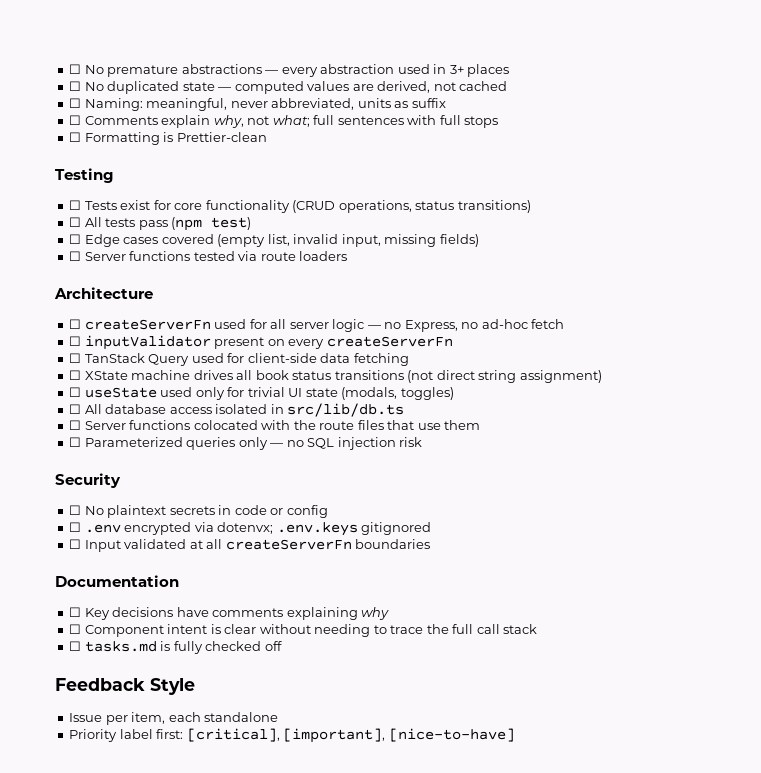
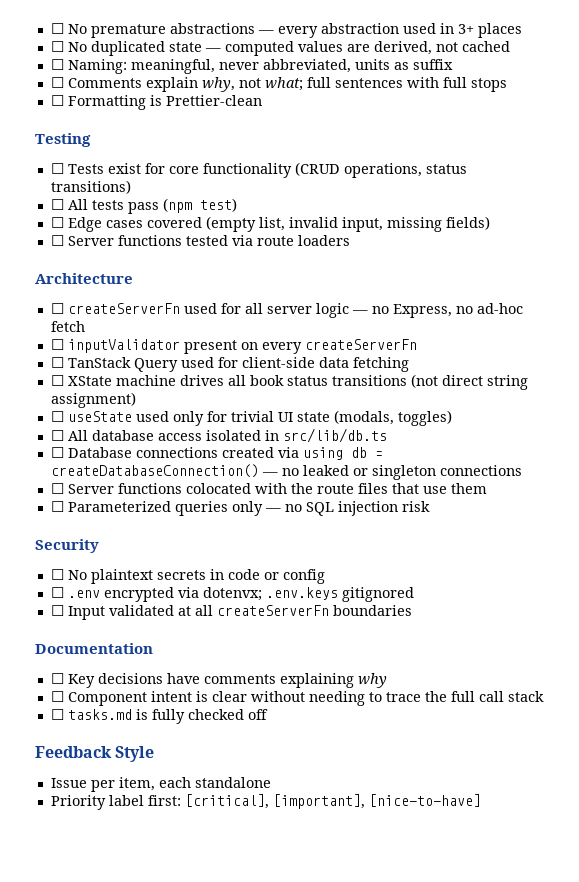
(405, 410) none -> [50,447,383,460] [50,464,522,480] // ☐ Database connections created via using db = createDatabaseConnection() — no leaked or singleton connections

